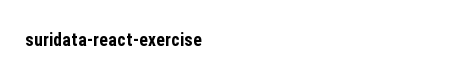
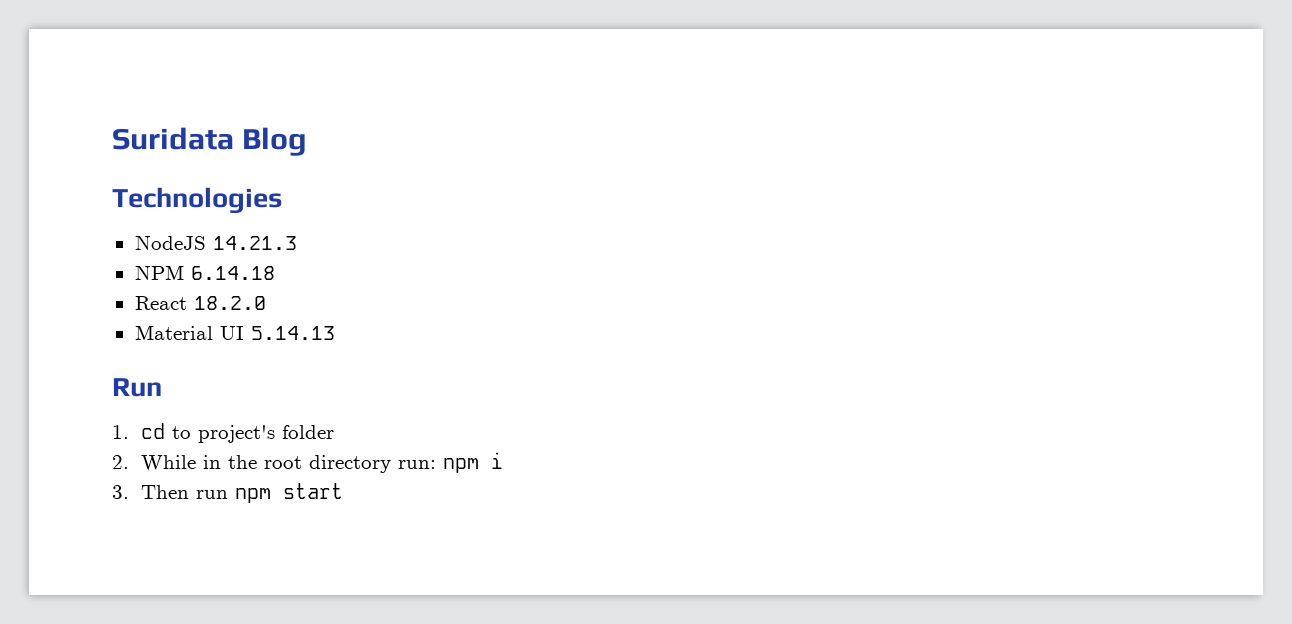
[25,32,202,46] suridata-react-exercise -> [112,127,308,156] [112,187,282,214] [134,235,297,250] [134,265,275,280] [134,296,266,310] [134,325,335,340] [112,378,162,397] [112,423,334,443] [112,452,503,473] [112,483,343,503] Suridata Blog // Technologies // NodeJS 14.21.3 // NPM 6.14.18 // React 18.2.0 // Material UI 5.14.13 // Run // 1. cd to project's folder // 2. While in the root directory run: npm i // 3. Then run npm start

